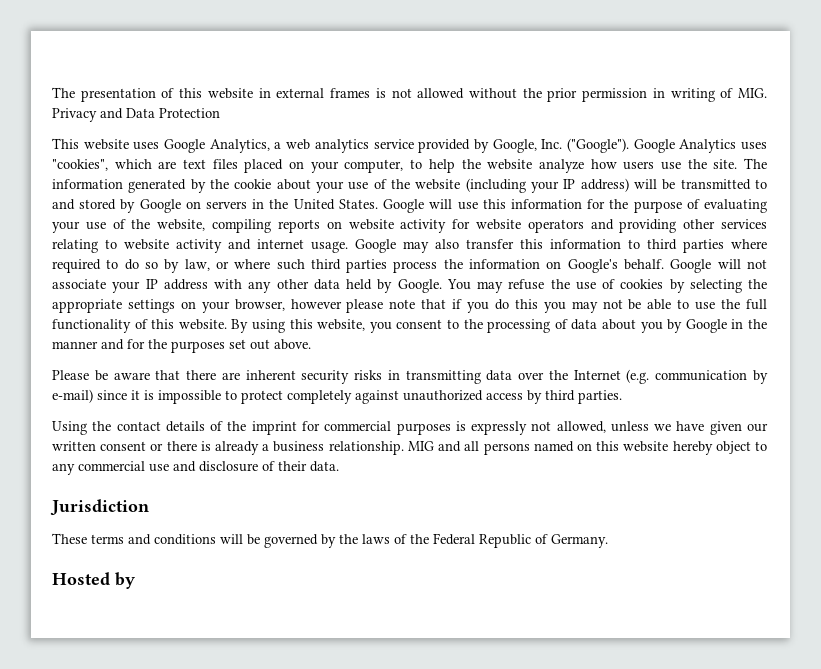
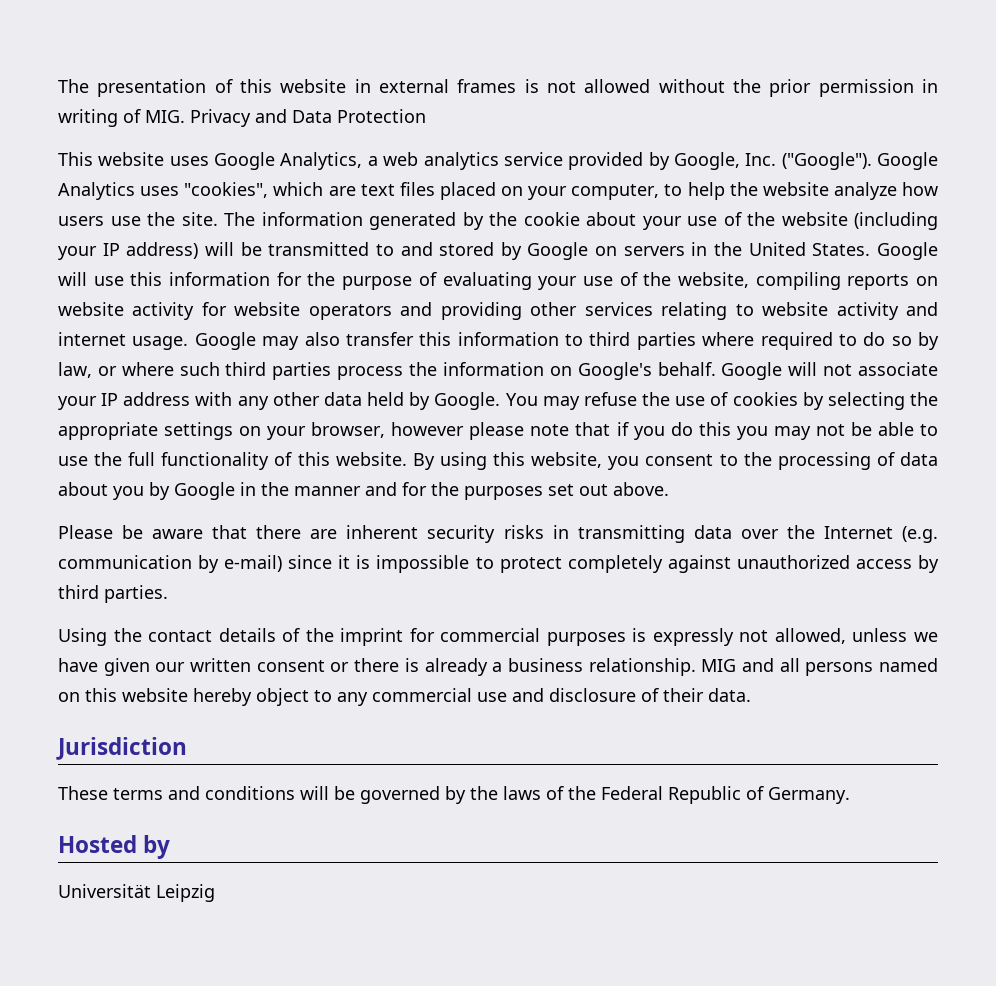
(135, 580) none -> [58,884,215,902] // Universität Leipzig

